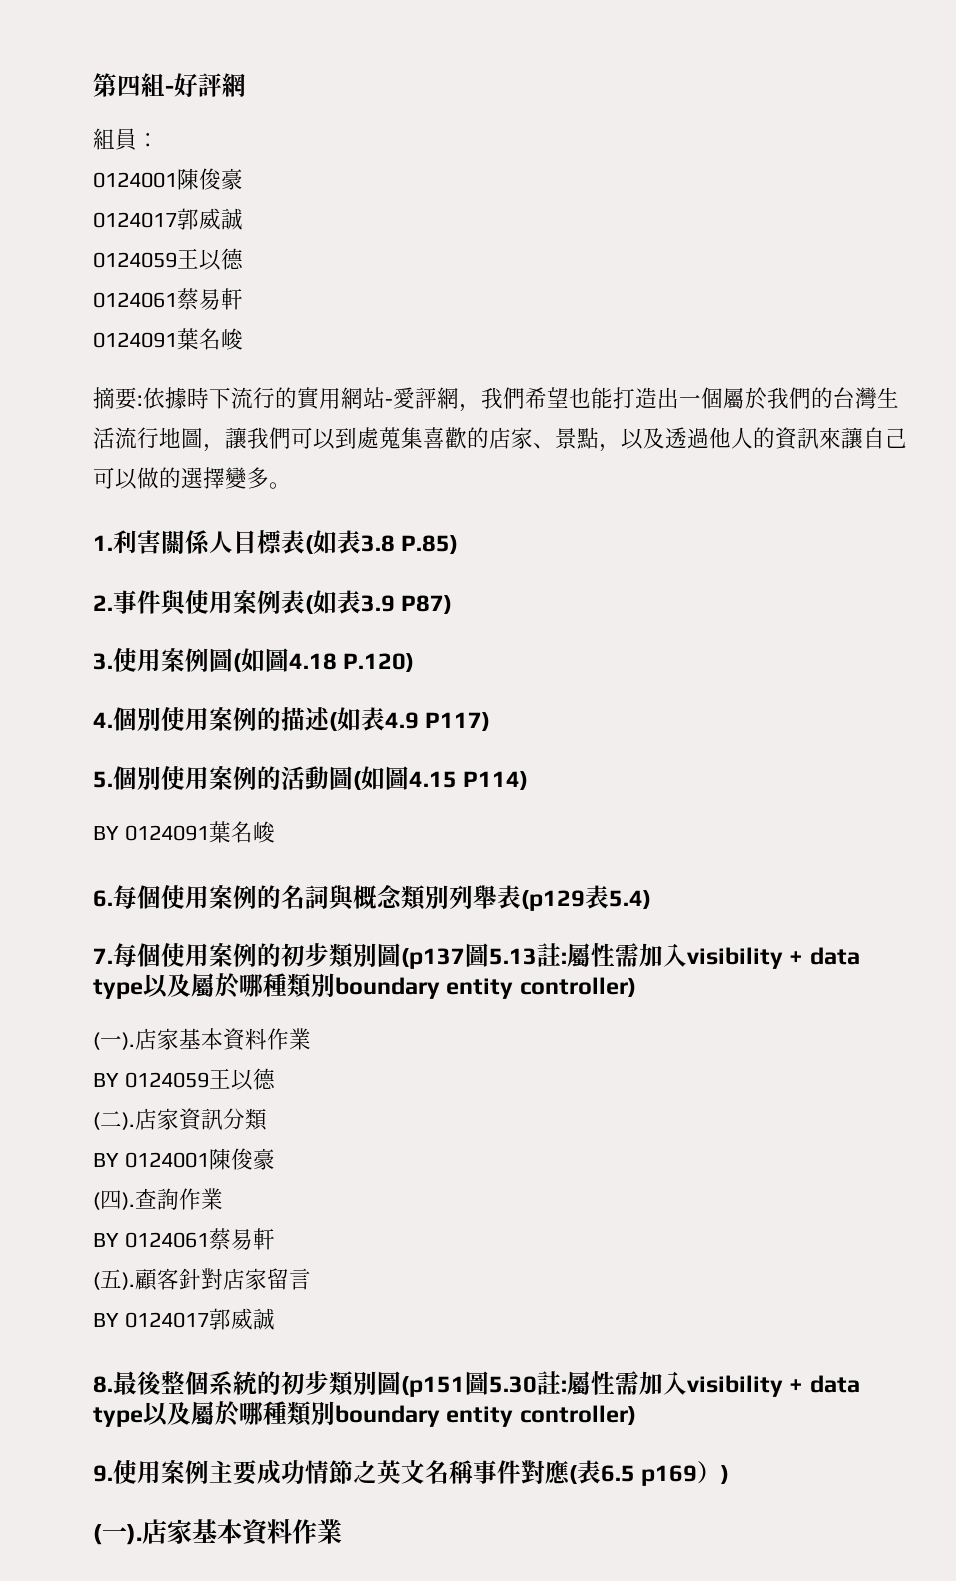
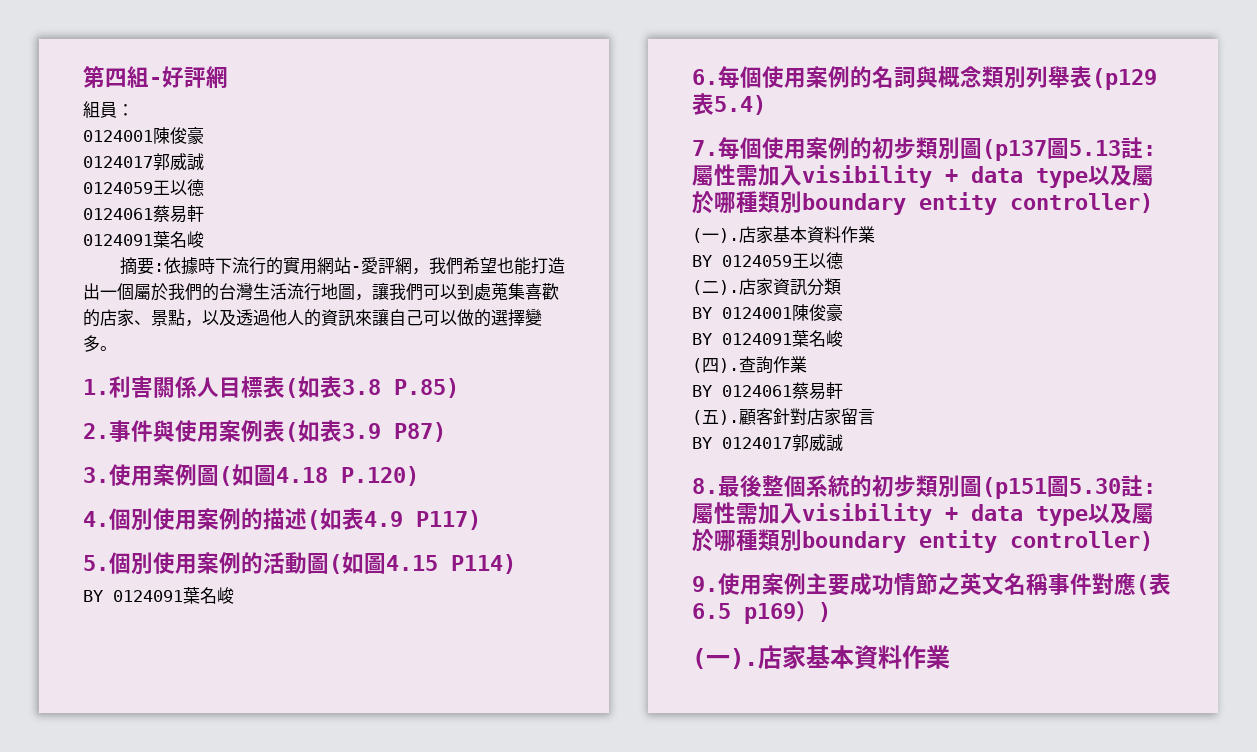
(275, 1159) none -> [692,330,843,347] // BY 0124091葉名峻

